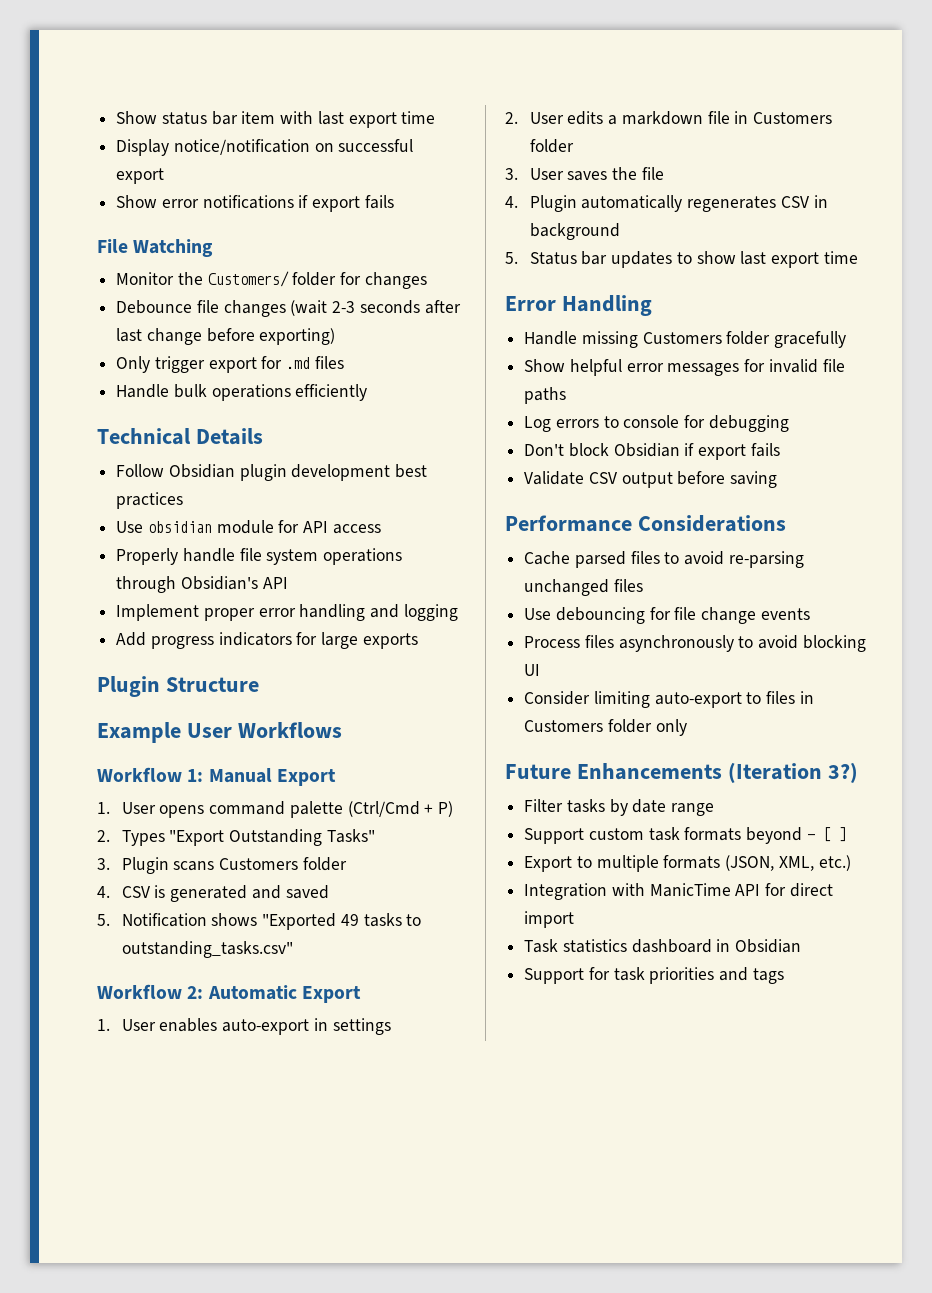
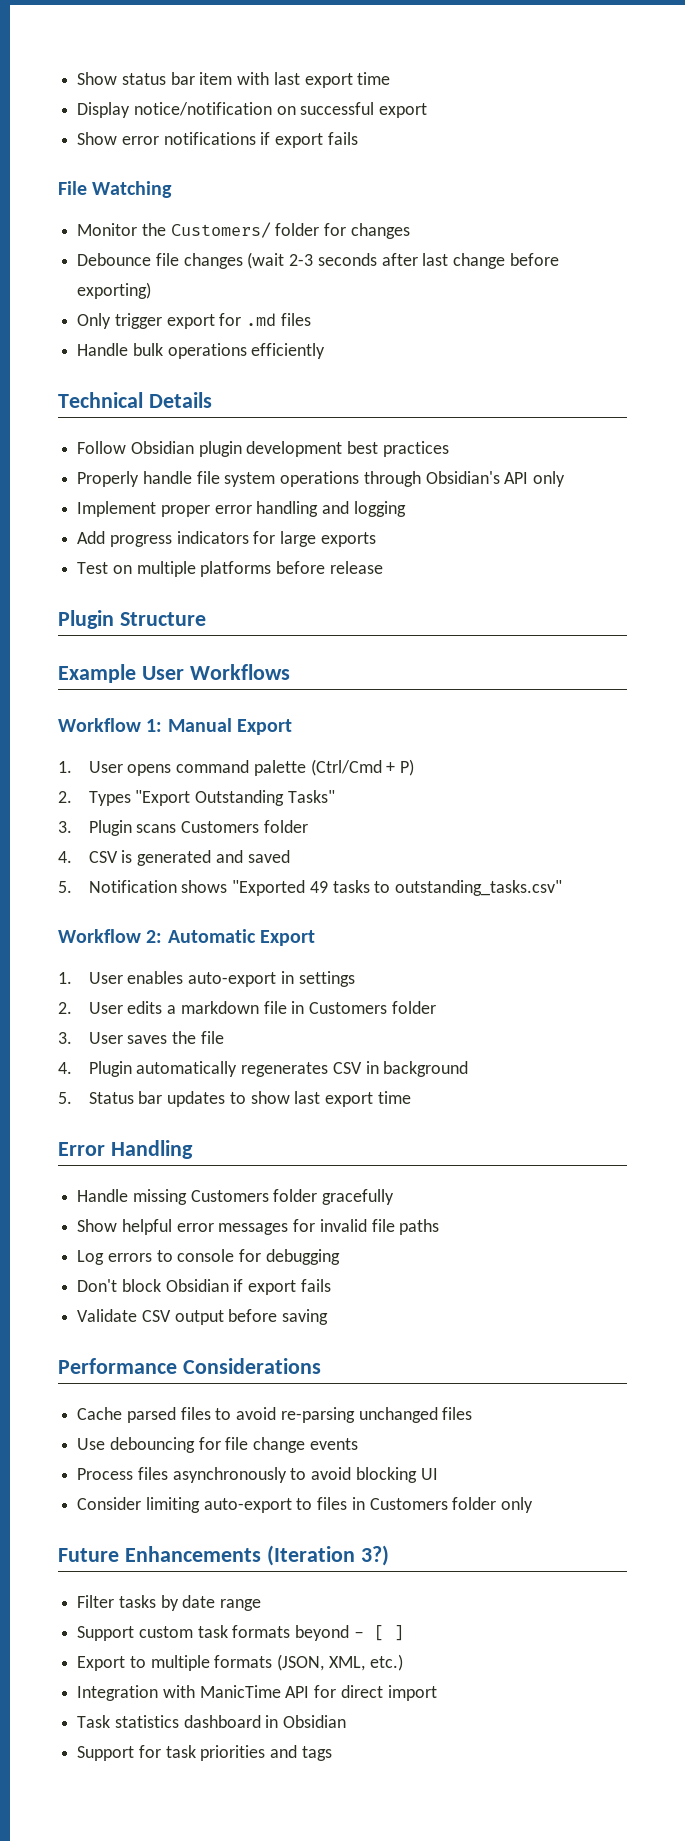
[116,520,381,534] // Use obsidian module for API access -> (449, 449) none
(288, 583) none -> [533,471,566,487] only
(418, 641) none -> [77,561,383,577] // Test on multiple platforms before release

